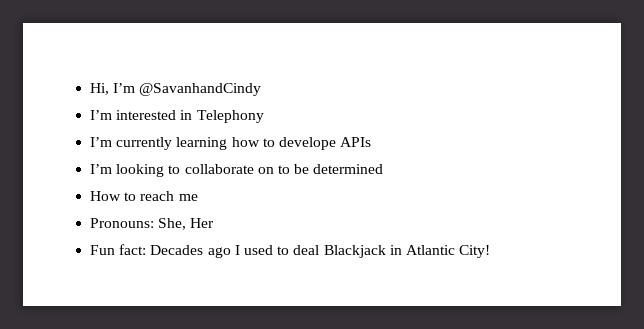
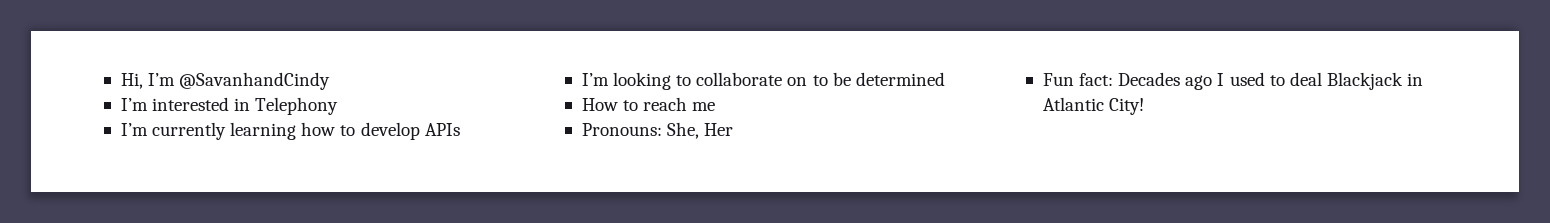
[278,137,336,150] develope -> [360,122,420,140] develop

